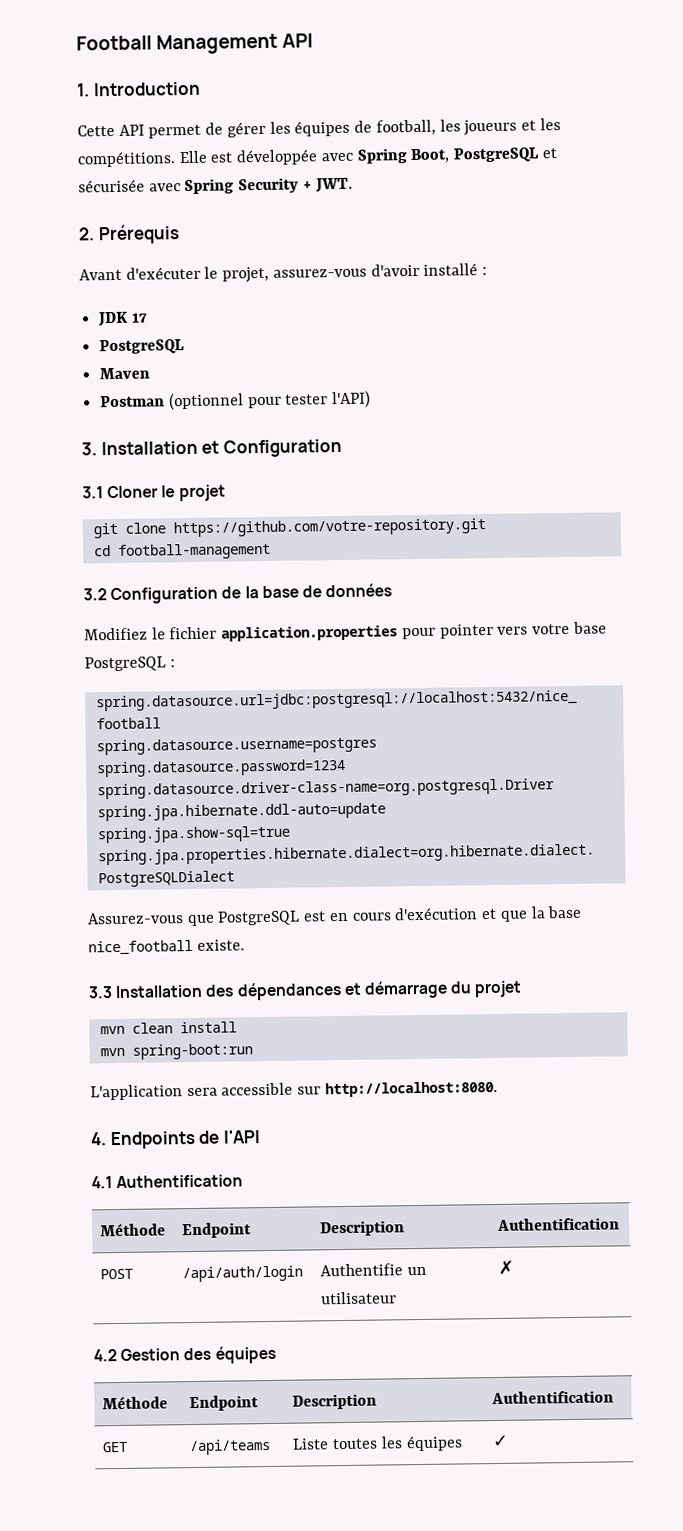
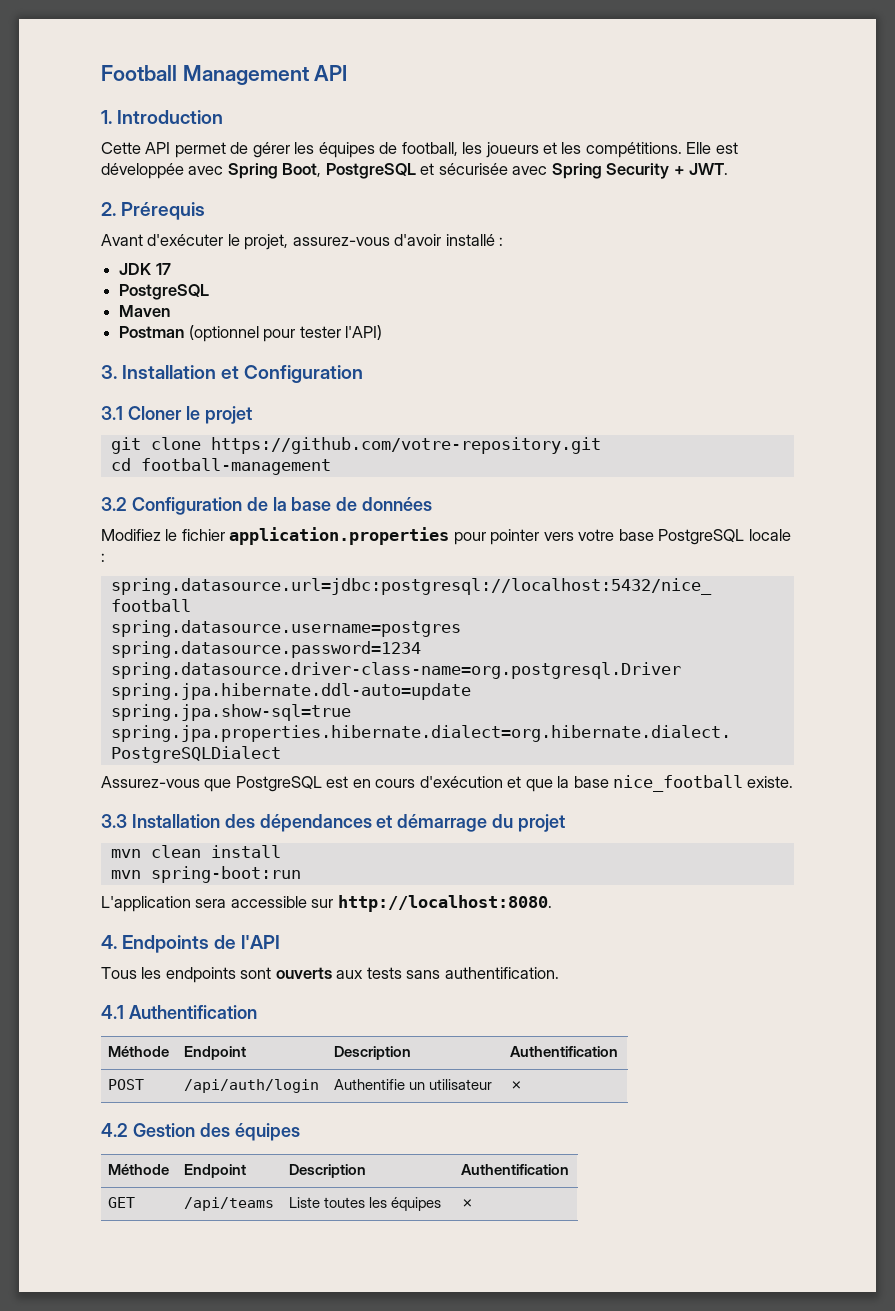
(166, 664) none -> [748,529,791,541] locale
(261, 1137) none -> [101,967,559,983] // Tous les endpoints sont ouverts aux tests sans authentification.
[492,1434,510,1448] ✓ -> [461,1199,475,1208] ✗

